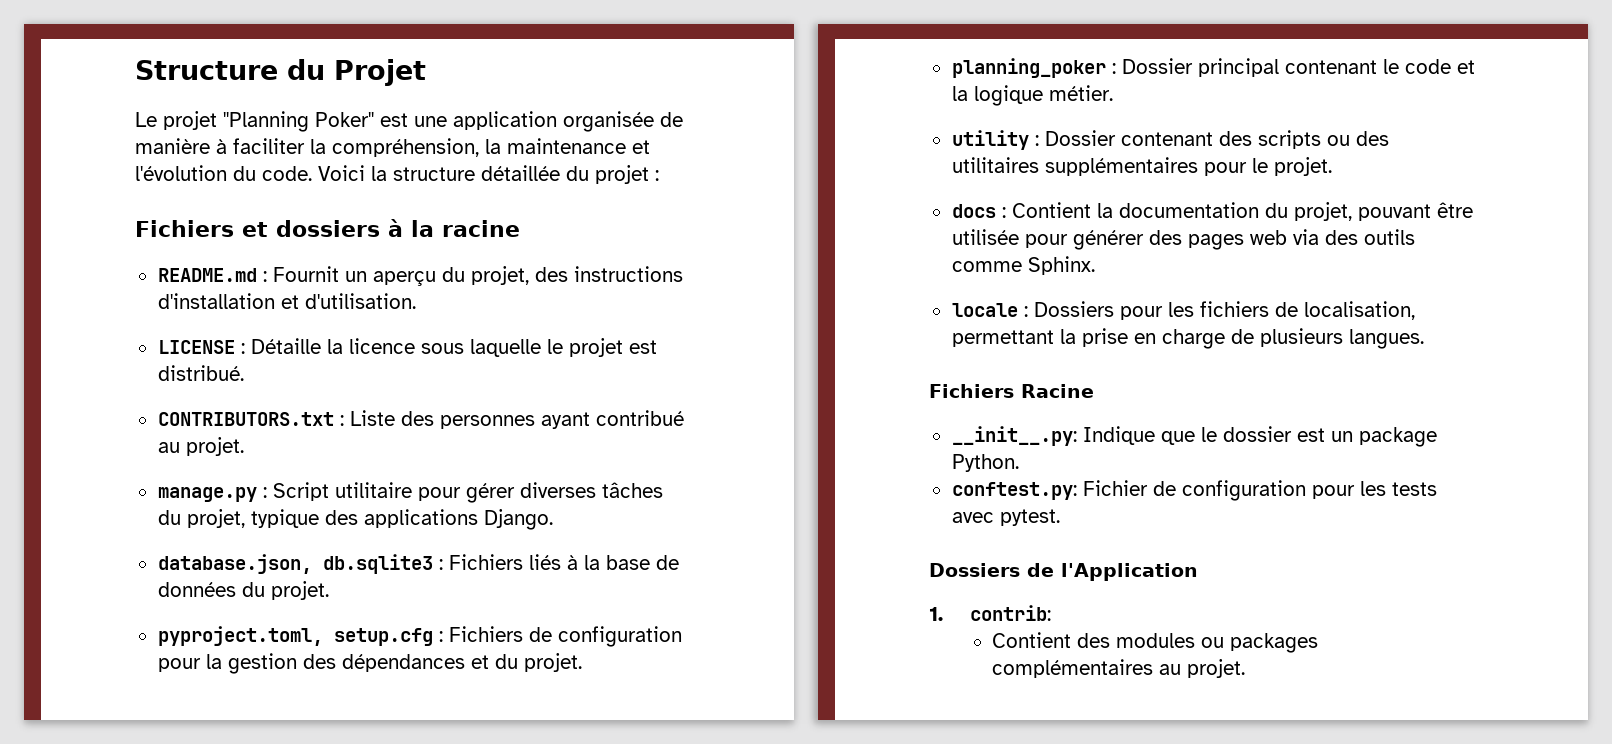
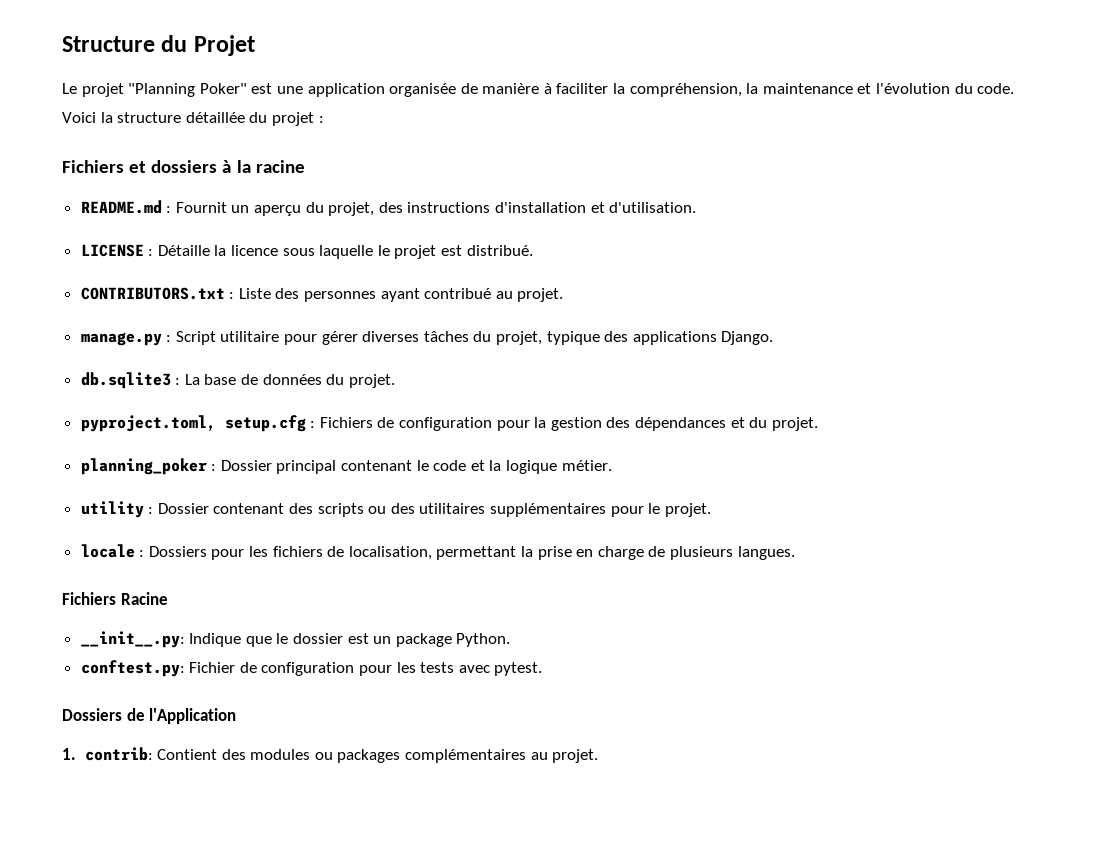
[157,554,312,574] database.json, -> (774, 338) none
[448,554,600,570] Fichiers liés à la -> [184,374,200,385] La
[951,202,1473,221] [951,229,1415,250] [951,256,1095,275] // docs : Contient la documentation du projet, pouvant être utilisée pour générer des pages web via des outils comme Sphinx. -> (711, 510) none
(1051, 613) // -> (153, 754) none

